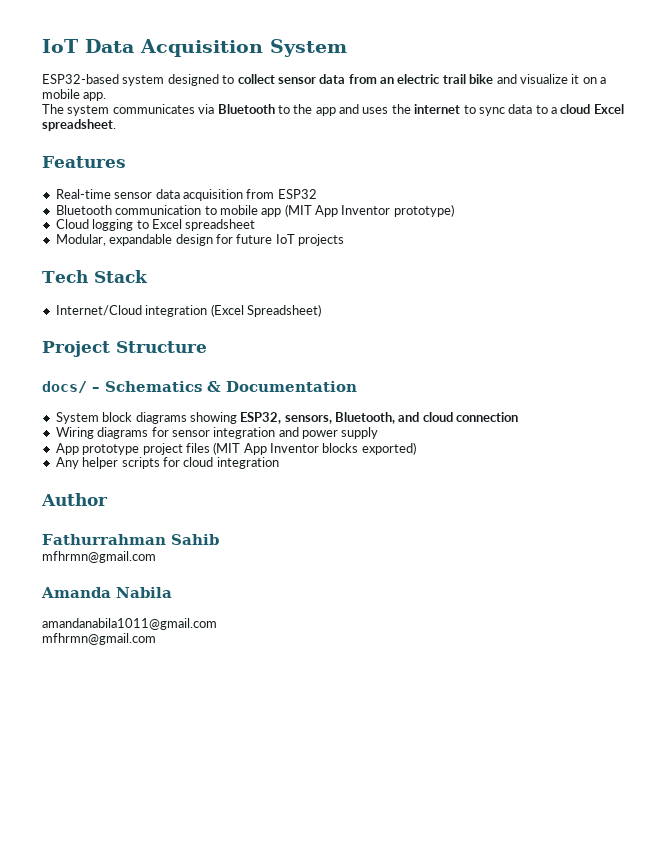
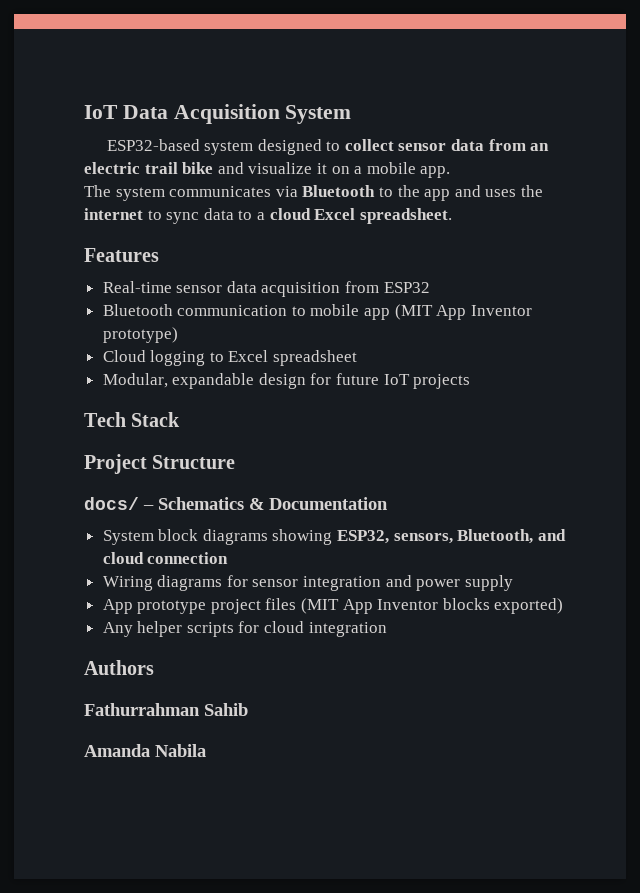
[55,304,321,317] // Internet/Cloud integration (Excel Spreadsheet) -> (181, 419) none
[41,493,108,506] Author -> [84,660,154,675] Authors
[42,551,156,563] // mfhrmn@gmail.com -> (248, 709) none
[42,618,217,630] [42,633,156,645] // amandanabila1011@gmail.com // mfhrmn@gmail.com -> (206, 750) none

